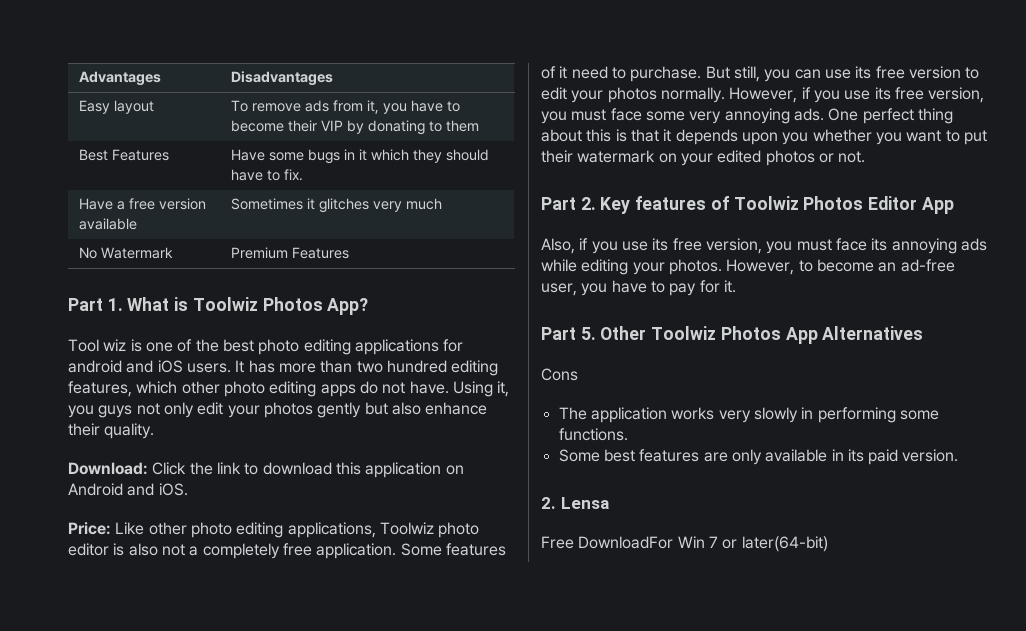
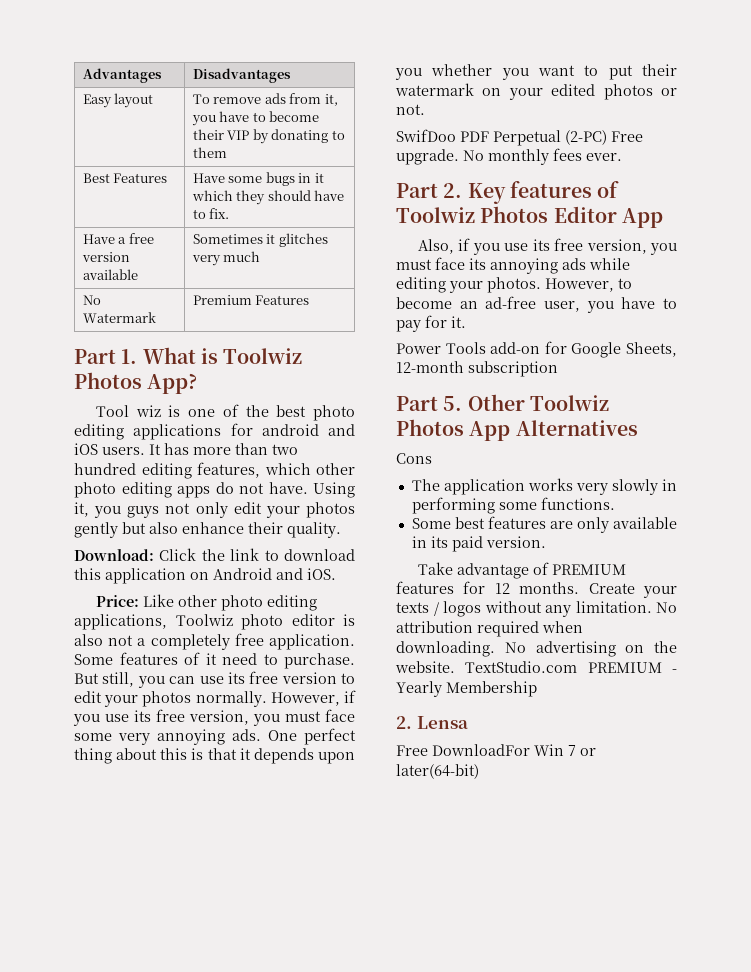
(866, 157) none -> [396,129,643,146] [396,148,622,165] // SwifDoo PDF Perpetual (2-PC) Free upgrade. No monthly fees ever.
(736, 286) none -> [396,341,677,358] [396,361,558,377] // Power Tools add-on for Google Sheets, 12-month subscription
(959, 455) none -> [418,562,627,579] [396,581,677,598] [396,601,677,617] [396,621,583,637] [396,641,677,657] [395,661,677,673] [396,681,537,697] // Take advantage of PREMIUM features for 12 months. Create your texts / logos without any limitation. No attribution required when downloading. No advertising on the website. TextStudio.com PREMIUM - Yearly Membership

